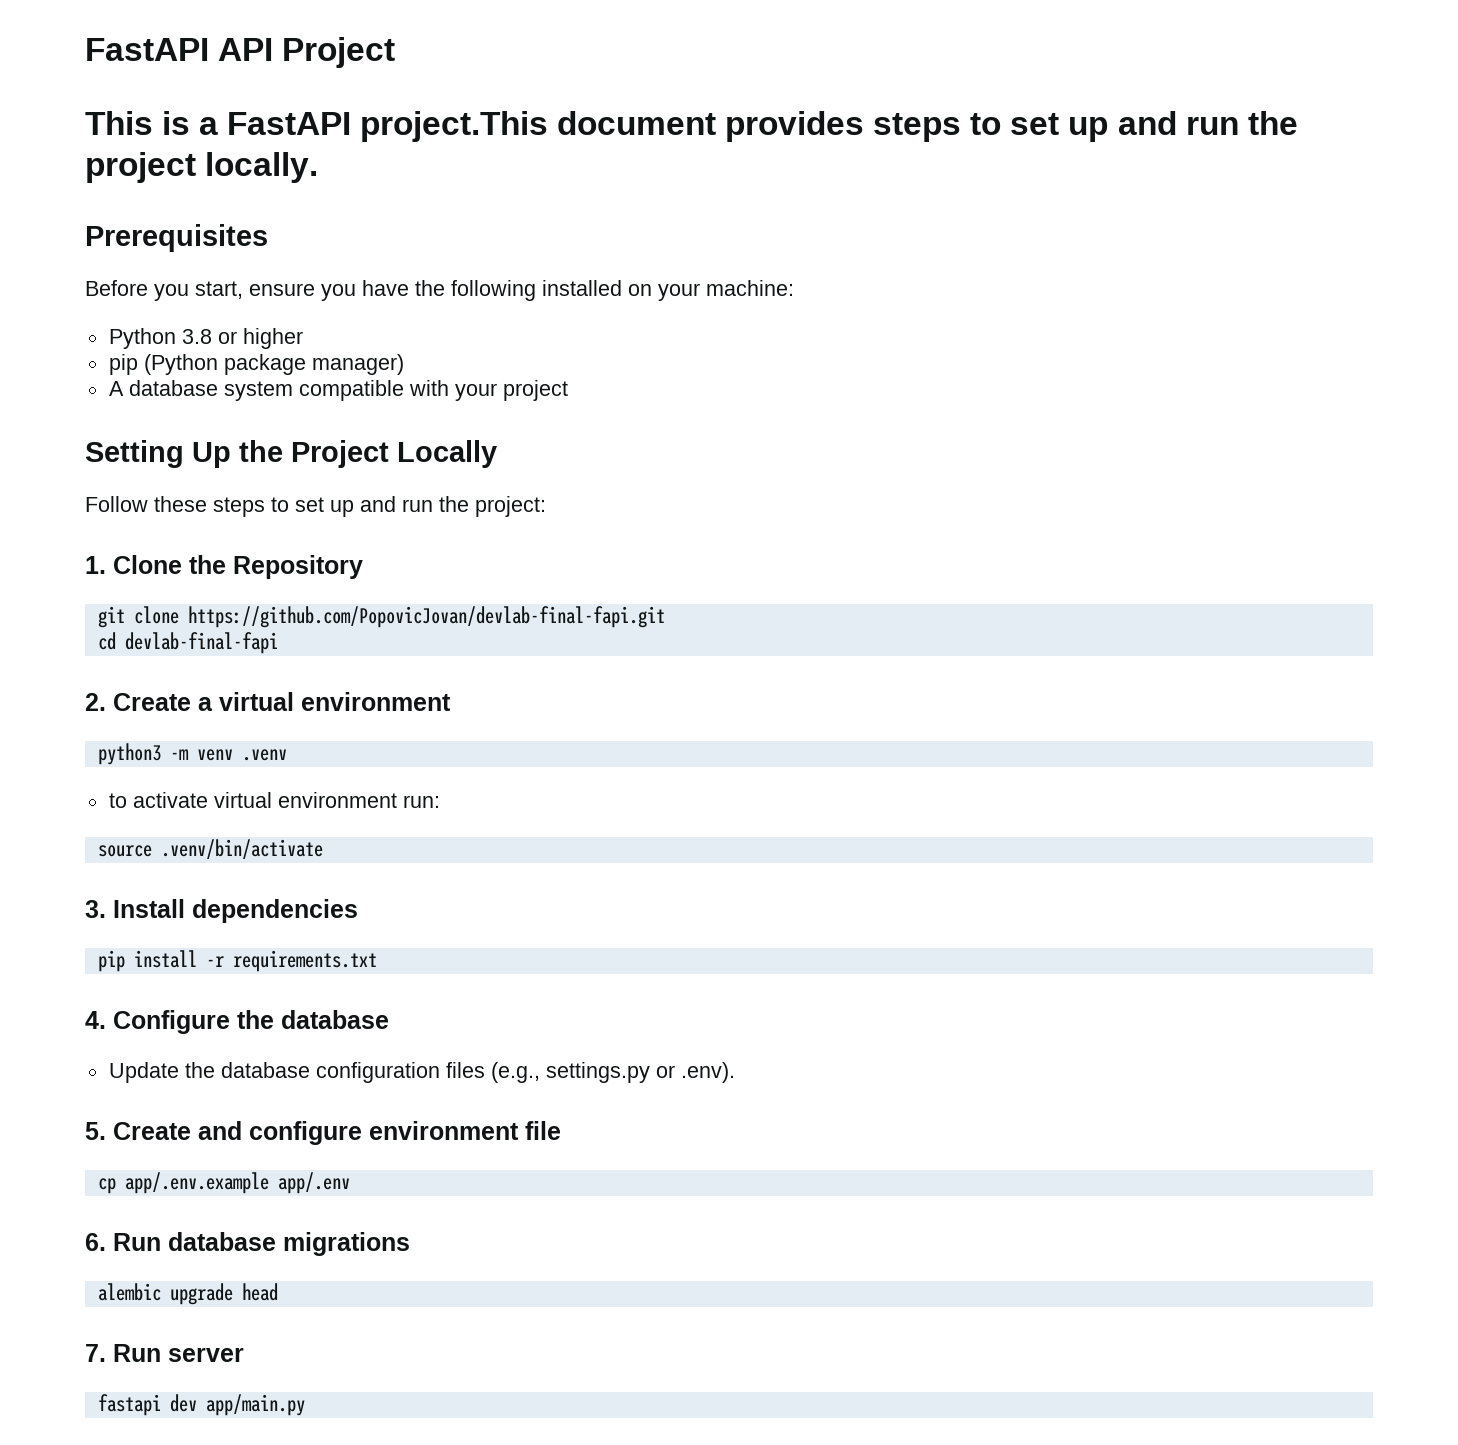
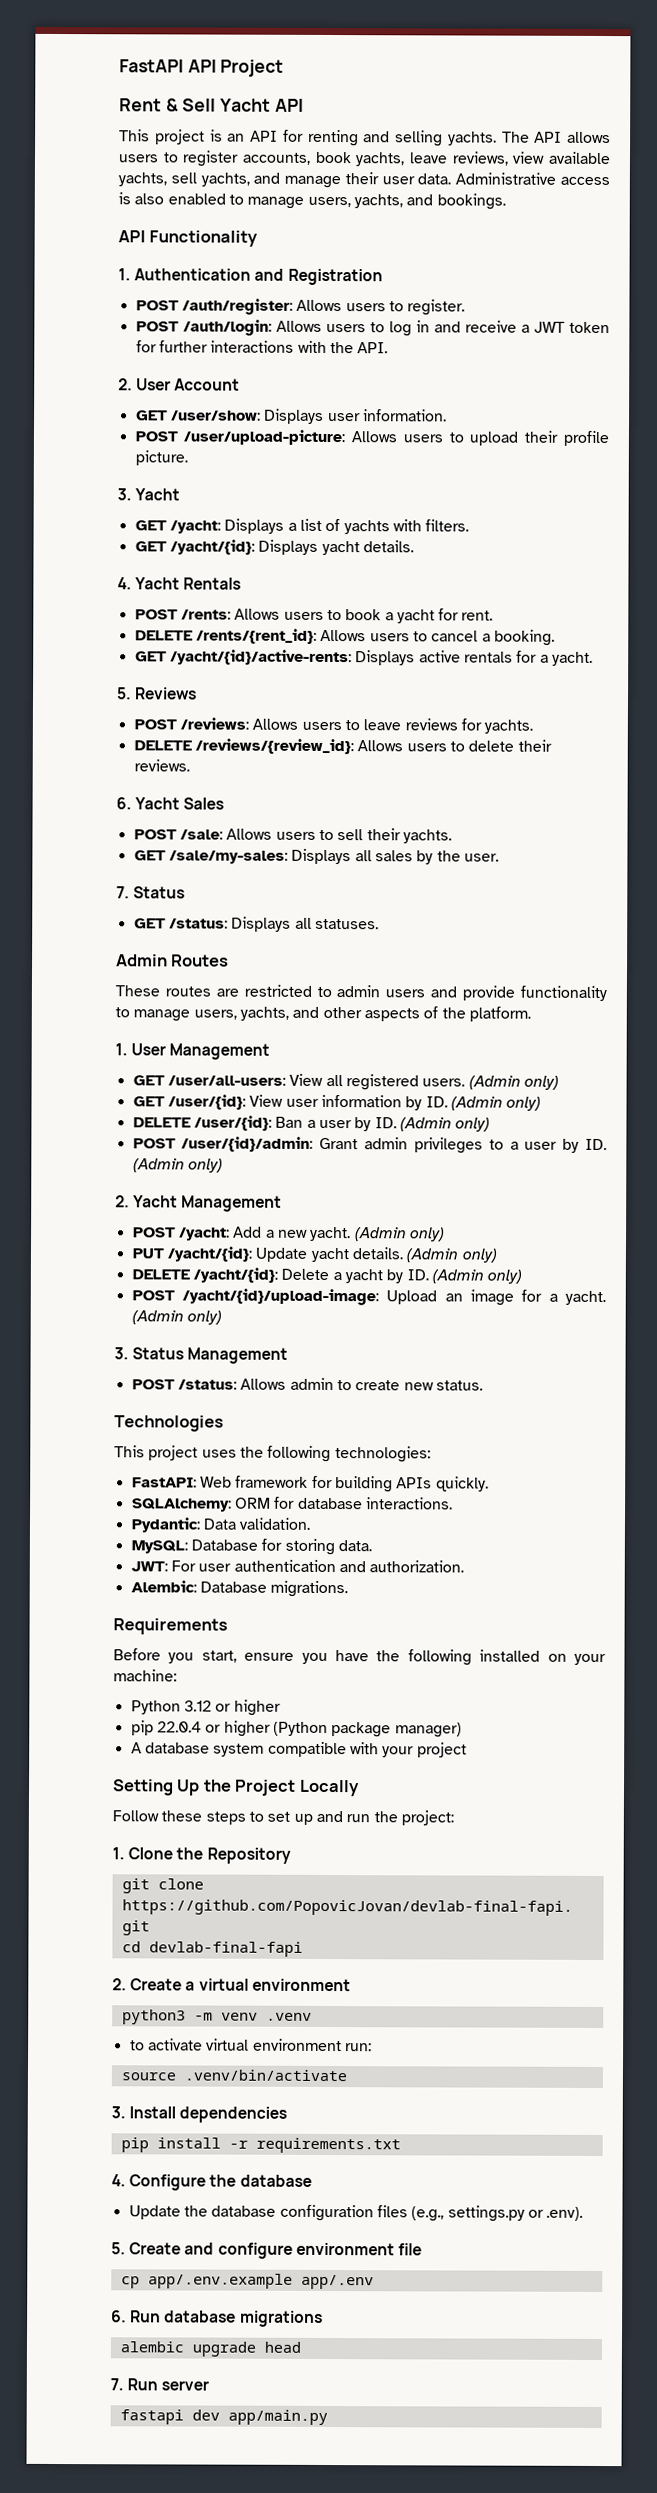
[85,111,1298,142] [85,152,319,183] [85,224,268,252] This is a FastAPI project.This document provides steps to set up and run the project locally. // Prerequisites -> [119,98,304,112] [119,129,611,147] [118,150,611,167] [118,172,610,189] [118,192,506,210] [118,230,259,247] [118,268,383,286] [135,298,466,316] [135,319,611,337] [135,340,389,354] [118,378,241,391] [135,408,447,424] [134,429,609,447] [134,450,188,466] [117,488,181,501] [134,518,470,535] [134,539,414,556] [117,577,242,590] [134,608,494,624] [134,628,555,646] [134,649,593,666] [117,687,198,700] [133,717,534,734] [133,738,552,755] [133,759,190,772] [116,797,225,810] [133,828,452,844] [133,848,499,865] [116,886,186,899] [133,916,379,932] [116,954,230,967] [115,984,608,1002] [115,1006,531,1022] [115,1043,271,1060] [132,1073,559,1091] [132,1094,542,1111] [132,1115,491,1132] [132,1136,607,1154] [132,1158,223,1173] [115,1195,283,1212] [132,1226,445,1242] [131,1246,497,1263] [131,1267,523,1284] [131,1288,606,1306] [131,1310,222,1325] [114,1347,289,1364] [131,1377,483,1391] [114,1415,224,1432] [114,1445,431,1463] [131,1475,489,1493] [131,1496,453,1512] [130,1517,312,1533] [130,1538,372,1556] [130,1559,465,1573] [130,1580,349,1598] [113,1618,228,1635] Rent & Sell Yacht API // This project is an API for renting and selling yachts. The API allows users to register accounts, book yachts, leave reviews, view available yachts, sell yachts, and manage their user data. Administrative access is also enabled to manage users, yachts, and bookings. // API Functionality // 1. Authentication and Registration // POST /auth/register: Allows users to register. // POST /auth/login: Allows users to log in and receive a JWT token for further interactions with the API. // 2. User Account // GET /user/show: Displays user information. // POST /user/upload-picture: Allows users to upload their profile picture. // 3. Yacht // GET /yacht: Displays a list of yachts with filters. // GET /yacht/{id}: Displays yacht details. // 4. Yacht Rentals // POST /rents: Allows users to book a yacht for rent. // DELETE /rents/{rent_id}: Allows users to cancel a booking. // GET /yacht/{id}/active-rents: Displays active rentals for a yacht. // 5. Reviews // POST /reviews: Allows users to leave reviews for yachts. // DELETE /reviews/{review_id}: Allows users to delete their reviews. // 6. Yacht Sales // POST /sale: Allows users to sell their yachts. // GET /sale/my-sales: Displays all sales by the user. // 7. Status // GET /status: Displays all statuses. // Admin Routes // These routes are restricted to admin users and provide functionality to manage users, yachts, and other aspects of the platform. // 1. User Management // GET /user/all-users: View all registered users. (Admin only) // GET /user/{id}: View user information by ID. (Admin only) // DELETE /user/{id}: Ban a user by ID. (Admin only) // POST /user/{id}/admin: Grant admin privileges to a user by ID. (Admin only) // 2. Yacht Management // POST /yacht: Add a new yacht. (Admin only) // PUT /yacht/{id}: Update yacht details. (Admin only) // DELETE /yacht/{id}: Delete a yacht by ID. (Admin only) // POST /yacht/{id}/upload-image: Upload an image for a yacht. (Admin only) // 3. Status Management // POST /status: Allows admin to create new status. // Technologies // This project uses the following technologies: // FastAPI: Web framework for building APIs quickly. // SQLAlchemy: ORM for database interactions. // Pydantic: Data validation. // MySQL: Database for storing data. // JWT: For user authentication and authorization. // Alembic: Database migrations. // Requirements
[181,329,212,344] 3.8 -> [183,1700,212,1712] 3.12
(138, 364) none -> [156,1720,271,1737] 22.0.4 or higher

